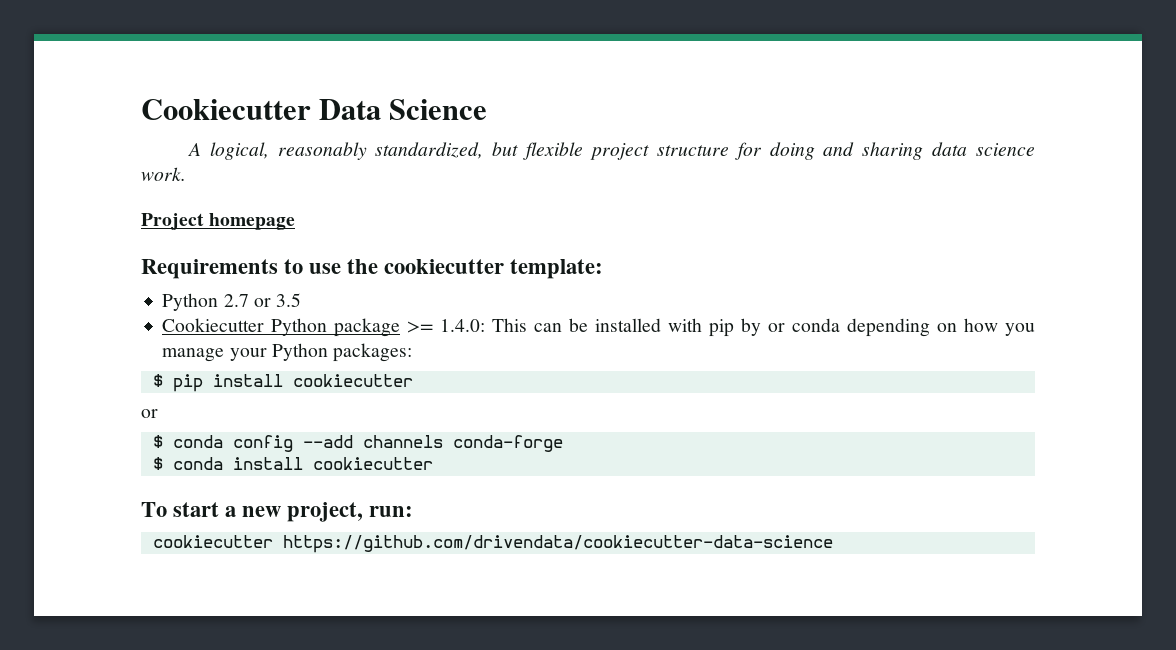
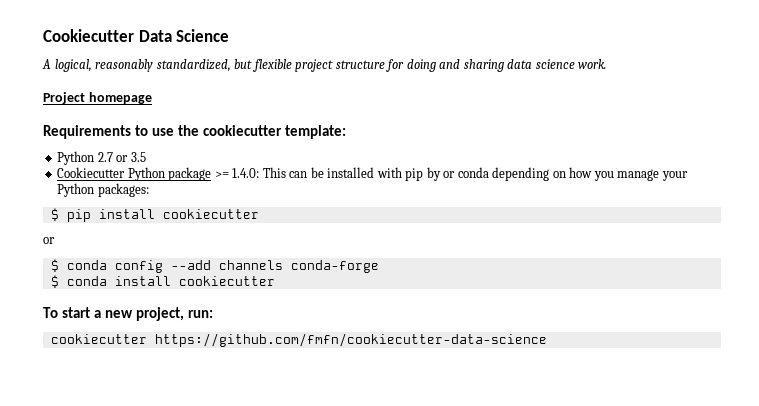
[282,535,833,553] https://github.com/drivendata/cookiecutter-data-science -> [154,333,547,347] https://github.com/fmfn/cookiecutter-data-science

